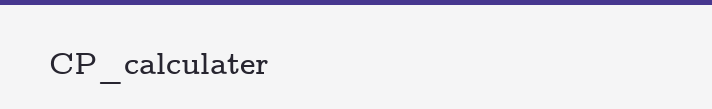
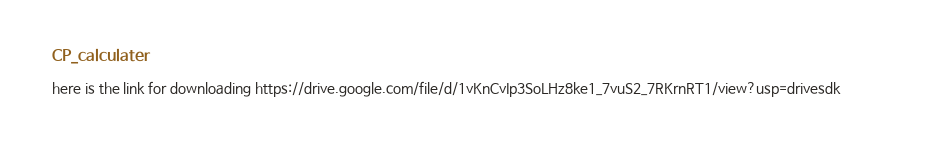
(269, 68) none -> [52,81,841,97] // here is the link for downloading https://drive.google.com/file/d/1vKnCvIp3SoLHz8ke1_7vuS2_7RKrnRT1/view?usp=drivesdk

